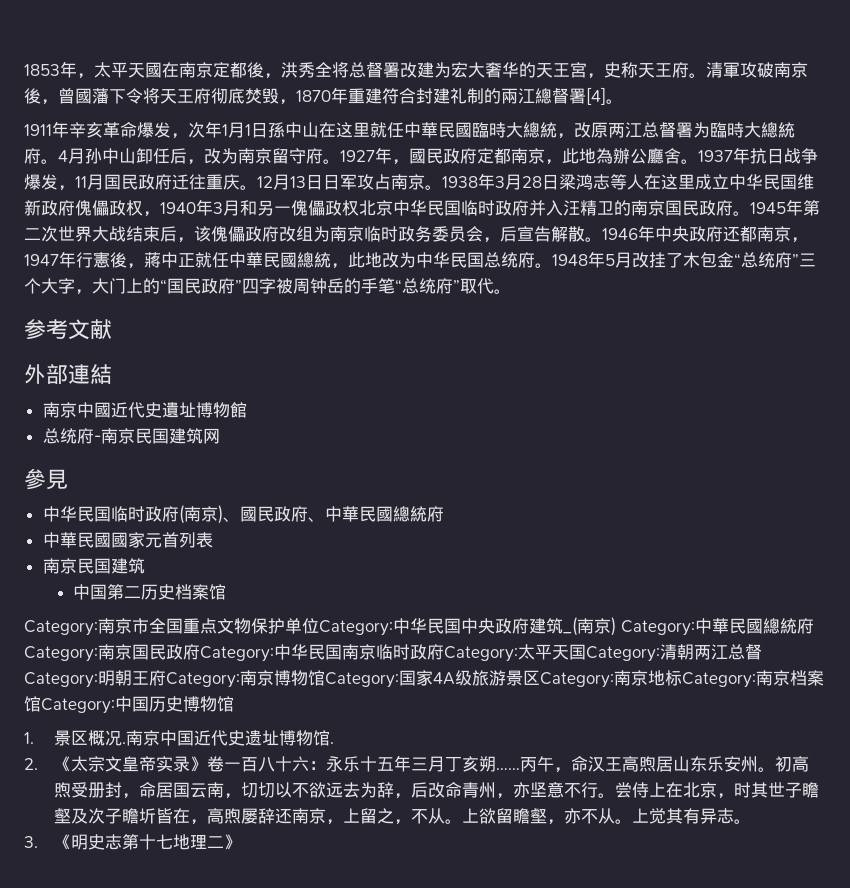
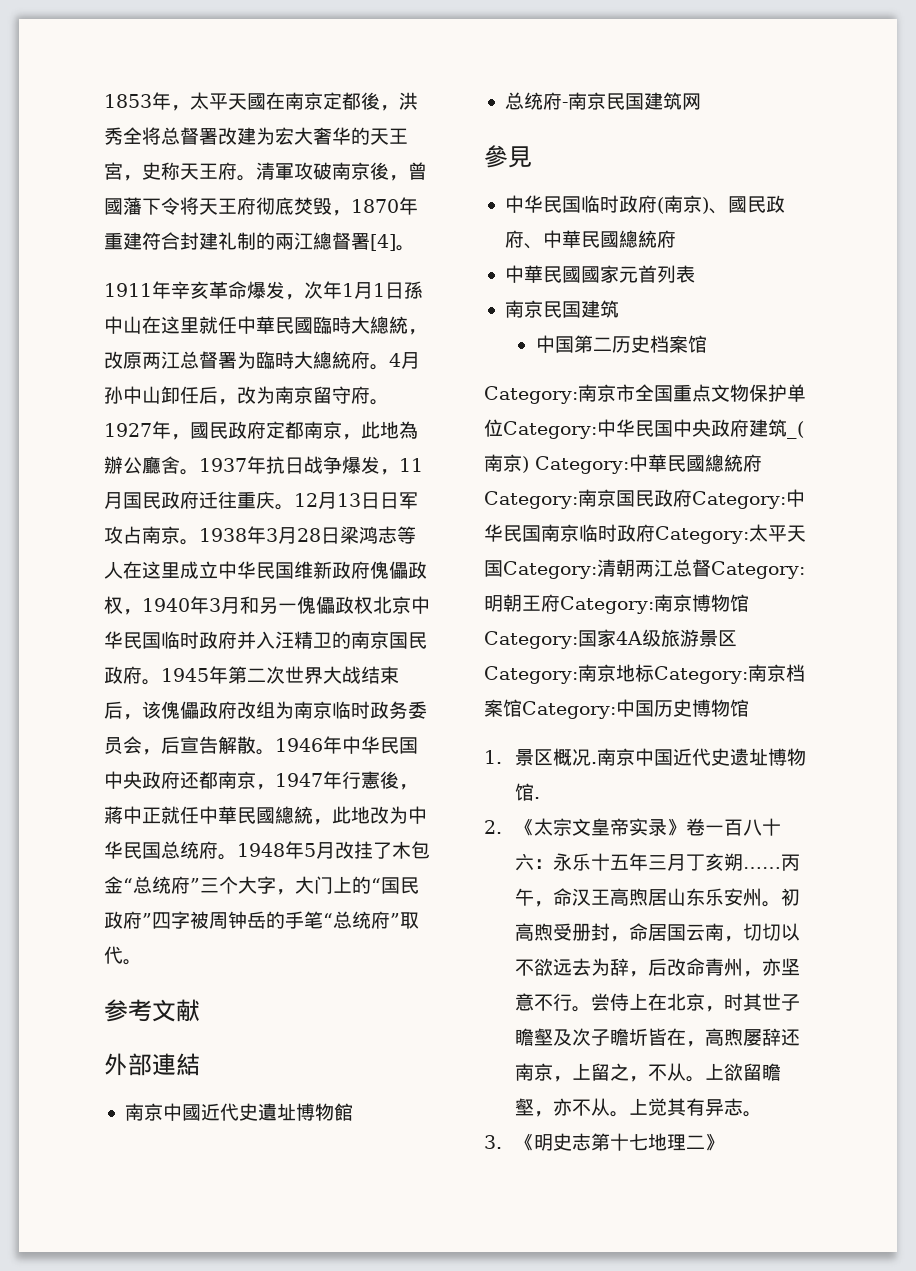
(672, 234) none -> [361,736,418,754] [104,771,123,789] 华民国中

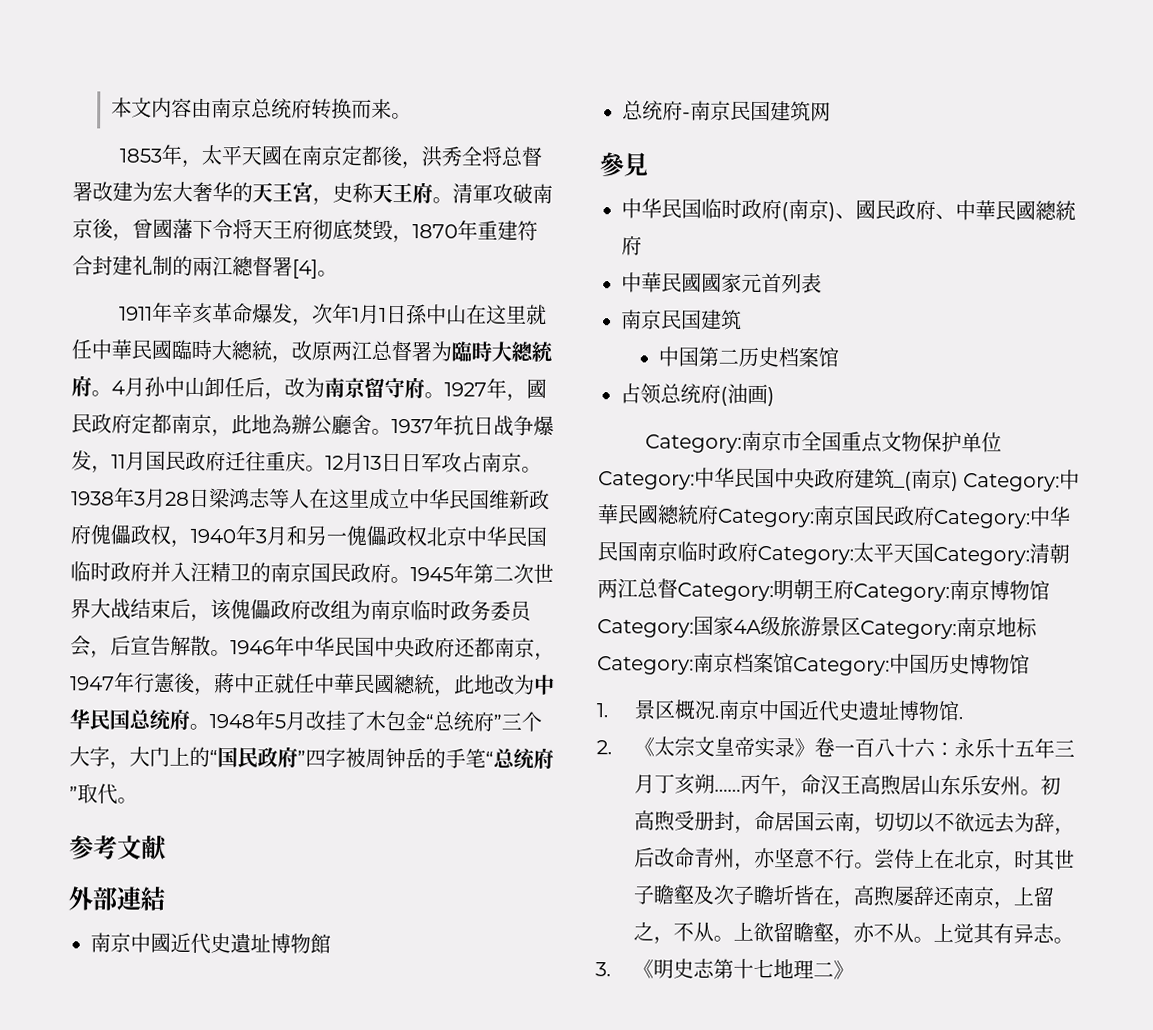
(104, 101) none -> [111,97,413,120] 本文内容由南京总统府转换而来。 //
(707, 344) none -> [620,383,775,407] // 占领总统府(油画)

